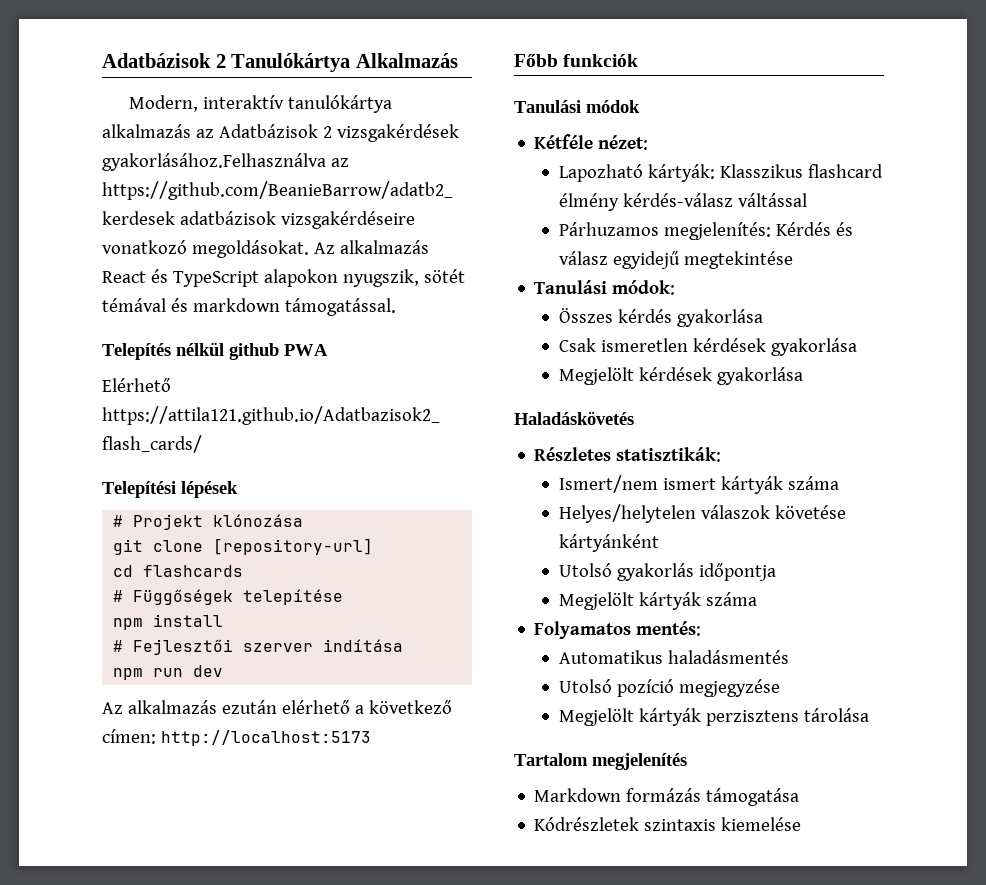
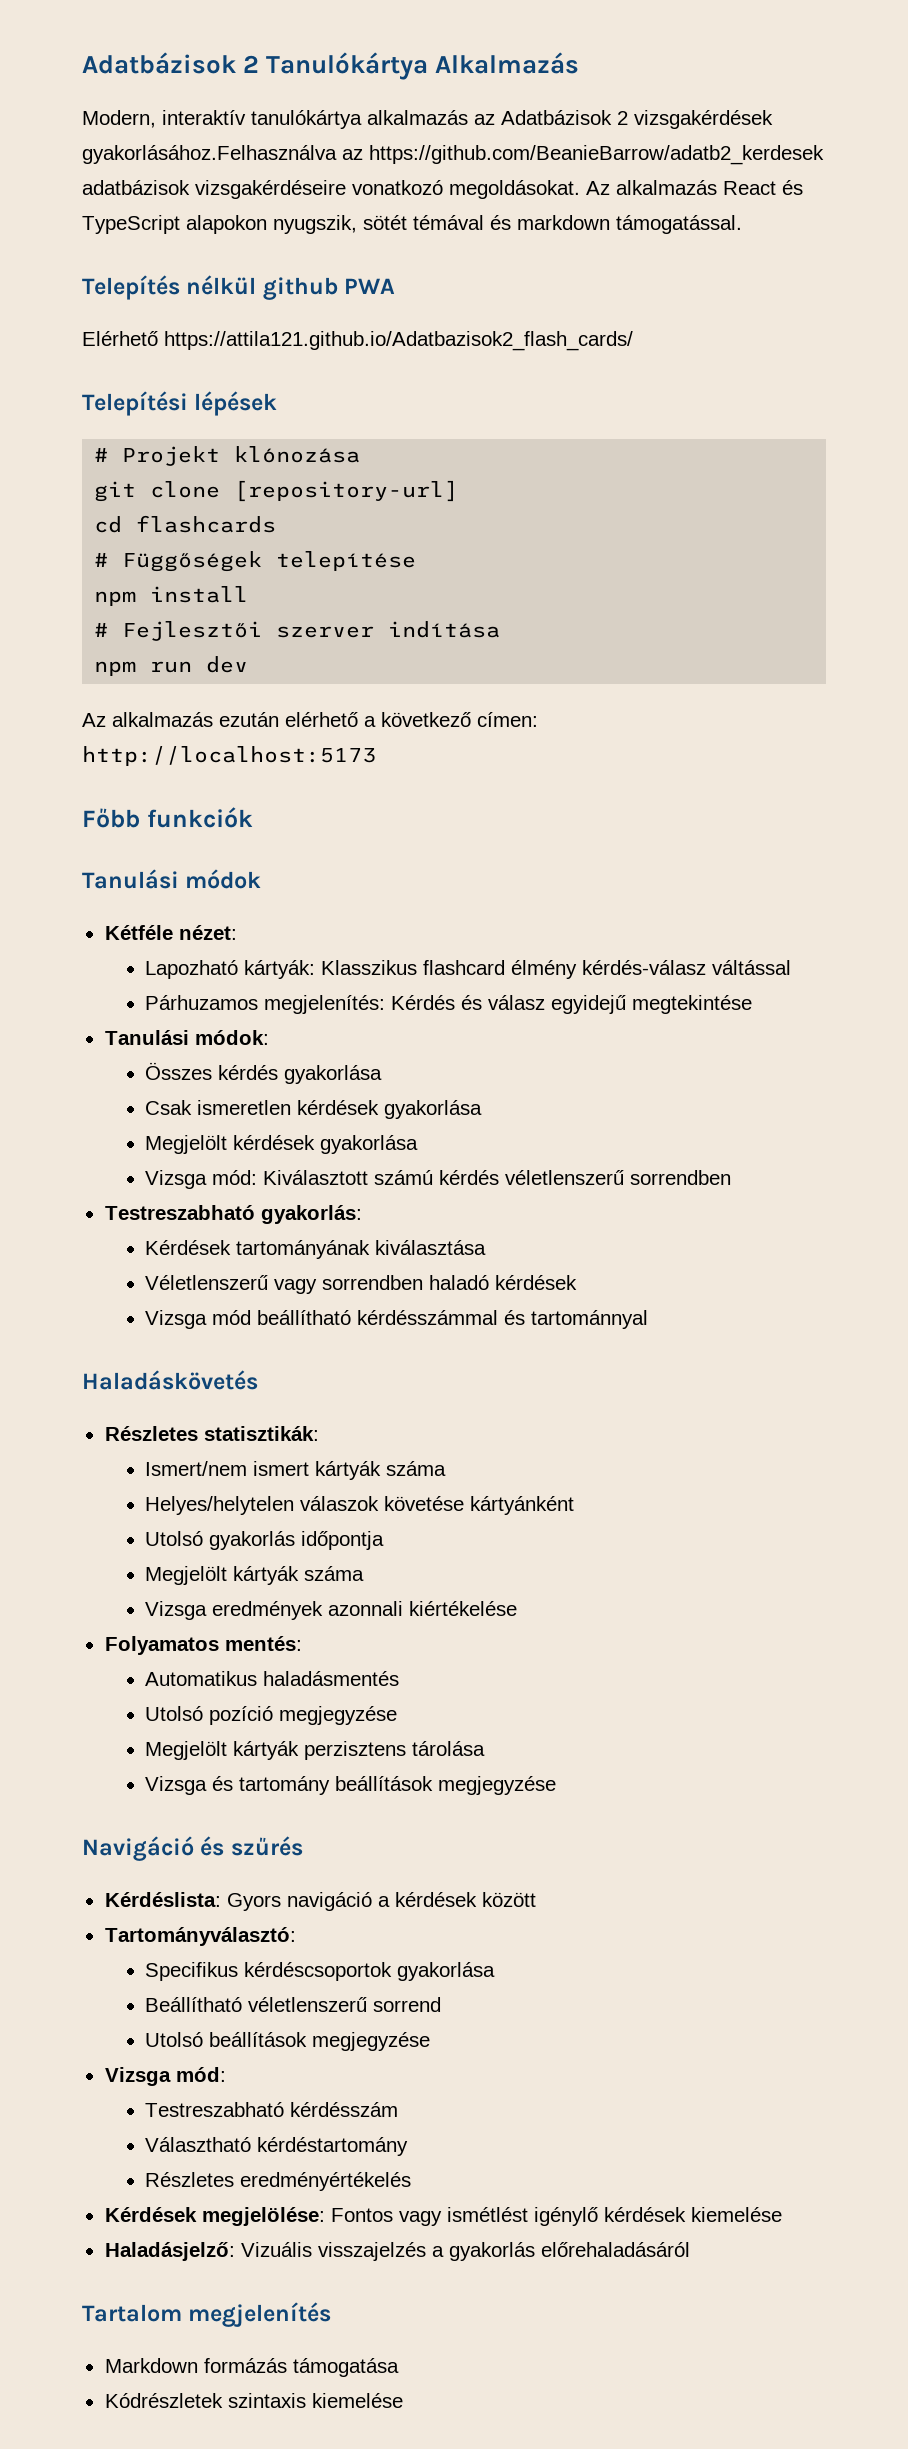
(804, 376) none -> [145,1170,732,1189] [104,1205,362,1224] [145,1240,487,1259] [145,1275,578,1294] [145,1310,649,1329] // Vizsga mód: Kiválasztott számú kérdés véletlenszerű sorrendben // Testreszabható gyakorlás: // Kérdések tartományának kiválasztása // Véletlenszerű vagy sorrendben haladó kérdések // Vizsga mód beállítható kérdésszámmal és tartománnyal
(758, 599) none -> [145,1601,518,1620] // Vizsga eredmények azonnali kiértékelése
(870, 715) none -> [145,1776,557,1795] [82,1836,303,1861] [104,1892,536,1911] [104,1927,296,1946] [145,1962,496,1981] [145,1997,442,2012] [145,2032,431,2051] [104,2067,226,2086] [145,2102,399,2117] [145,2137,409,2156] [145,2172,412,2191] [104,2207,782,2226] [104,2242,690,2261] // Vizsga és tartomány beállítások megjegyzése // Navigáció és szűrés // Kérdéslista: Gyors navigáció a kérdések között // Tartományválasztó: // Specifikus kérdéscsoportok gyakorlása // Beállítható véletlenszerű sorrend // Utolsó beállítások megjegyzése // Vizsga mód: // Testreszabható kérdésszám // Választható kérdéstartomány // Részletes eredményértékelés // Kérdések megjelölése: Fontos vagy ismétlést igénylő kérdések kiemelése // Haladásjelző: Vizuális visszajelzés a gyakorlás előrehaladásáról

